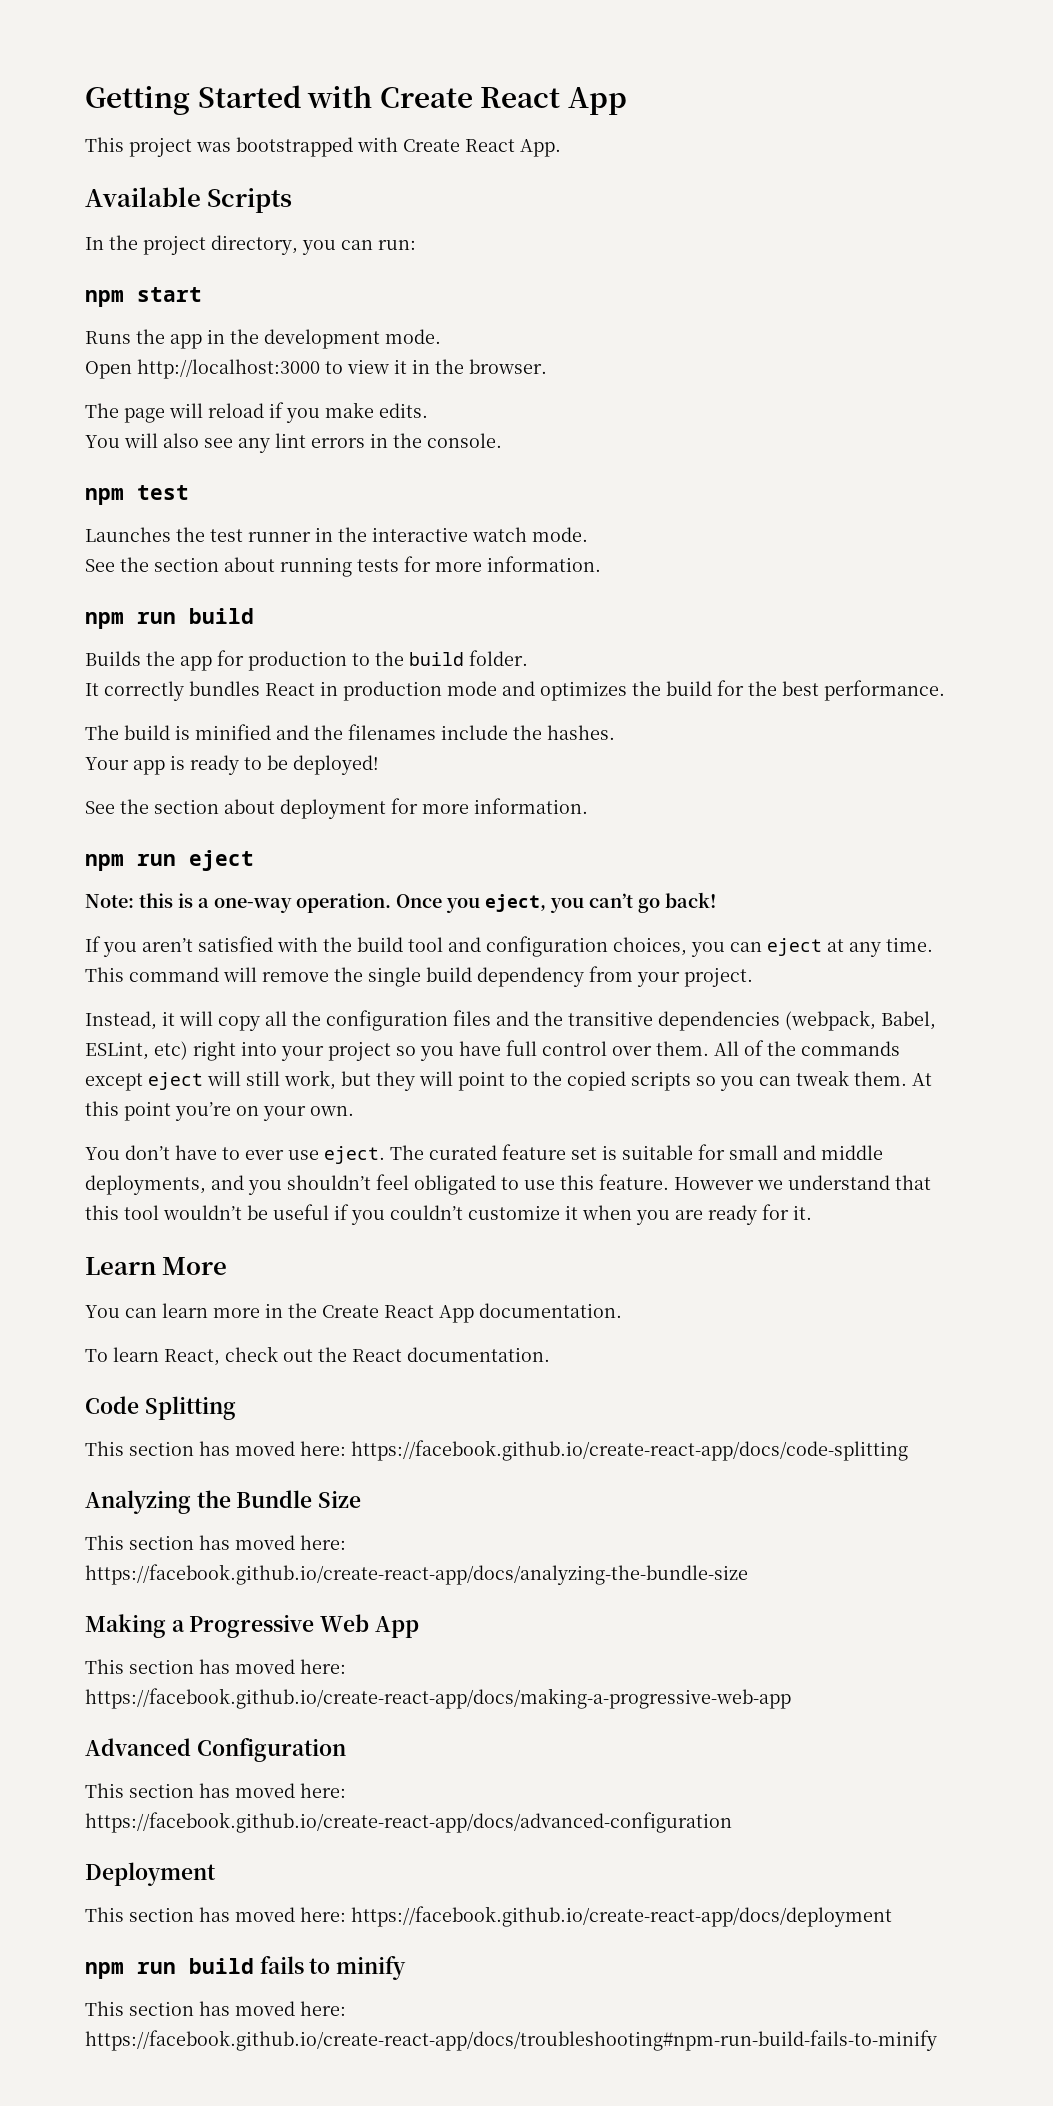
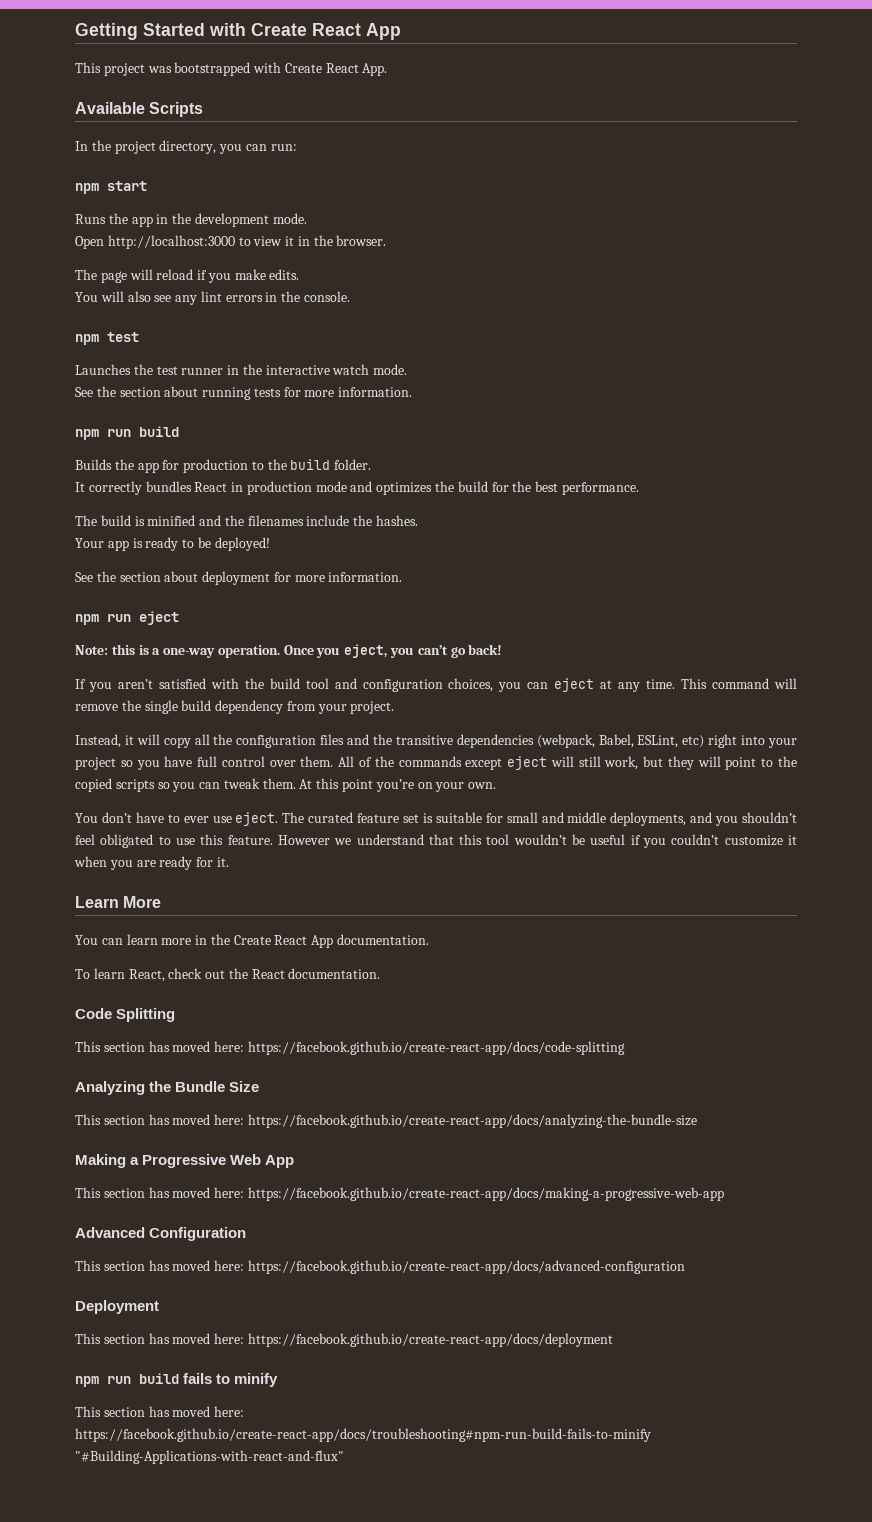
(937, 2040) none -> [75,1450,344,1464] "#Building-Applications-with-react-and-flux"

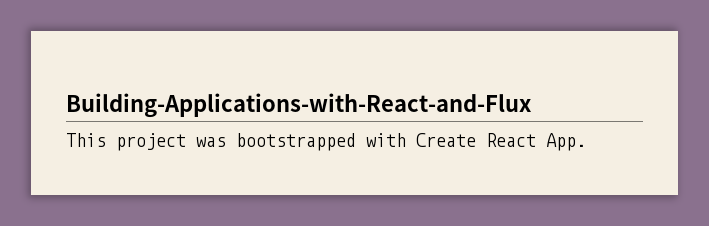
[75,23,401,40] Getting Started with Create React App -> [66,93,531,118] Building-Applications-with-React-and-Flux
[75,102,204,117] [75,140,297,154] [75,181,147,194] [75,213,307,227] [75,235,387,249] [75,269,300,283] [75,291,351,305] [75,332,139,345] [75,364,408,375] [75,386,413,400] [75,426,179,440] [75,459,372,473] [75,481,639,495] [75,515,419,526] [75,537,270,551] [75,571,403,585] [75,611,179,625] [75,644,503,658] [75,678,797,692] [75,700,395,714] [75,734,798,748] [75,756,797,770] [75,778,497,792] [75,812,797,826] [75,834,797,848] [74,856,229,870] [75,896,162,908] [75,934,430,948] [75,968,381,982] [75,1008,176,1022] [75,1041,625,1055] [75,1081,260,1095] [75,1114,697,1128] [75,1154,295,1168] [75,1187,724,1201] [75,1227,247,1241] [75,1260,685,1274] [75,1300,159,1314] [75,1333,613,1347] [75,1373,279,1387] [75,1406,245,1417] [75,1428,651,1442] [75,1450,344,1464] // Available Scripts // In the project directory, you can run: // npm start // Runs the app in the development mode. // Open http://localhost:3000 to view it in the browser. // The page will reload if you make edits. // You will also see any lint errors in the console. // npm test // Launches the test runner in the interactive watch mode. // See the section about running tests for more information. // npm run build // Builds the app for production to the build folder. // It correctly bundles React in production mode and optimizes the build for the best performance. // The build is minified and the filenames include the hashes. // Your app is ready to be deployed! // See the section about deployment for more information. // npm run eject // Note: this is a one-way operation. Once you eject, you can’t go back! // If you aren’t satisfied with the build tool and configuration choices, you can eject at any time. This command will remove the single build dependency from your project. // Instead, it will copy all the configuration files and the transitive dependencies (webpack, Babel, ESLint, etc) right into your project so you have full control over them. All of the commands except eject will still work, but they will point to the copied scripts so you can tweak them. At this point you’re on your own. // You don’t have to ever use eject. The curated feature set is suitable for small and middle deployments, and you shouldn’t feel obligated to use this feature. However we understand that this tool wouldn’t be useful if you couldn’t customize it when you are ready for it. // Learn More // You can learn more in the Create React App documentation. // To learn React, check out the React documentation. // Code Splitting // This section has moved here: https://facebook.github.io/create-react-app/docs/code-splitting // Analyzing the Bundle Size // This section has moved here: https://facebook.github.io/create-react-app/docs/analyzing-the-bundle-size // Making a Progressive Web App // This section has moved here: https://facebook.github.io/create-react-app/docs/making-a-progressive-web-app // Advanced Configuration // This section has moved here: https://facebook.github.io/create-react-app/docs/advanced-configuration // Deployment // This section has moved here: https://facebook.github.io/create-react-app/docs/deployment // npm run build fails to minify // This section has moved here: https://facebook.github.io/create-react-app/docs/troubleshooting#npm-run-build-fails-to-minify "#Building-Applications-with-react-and-flux" -> (586, 142) none

